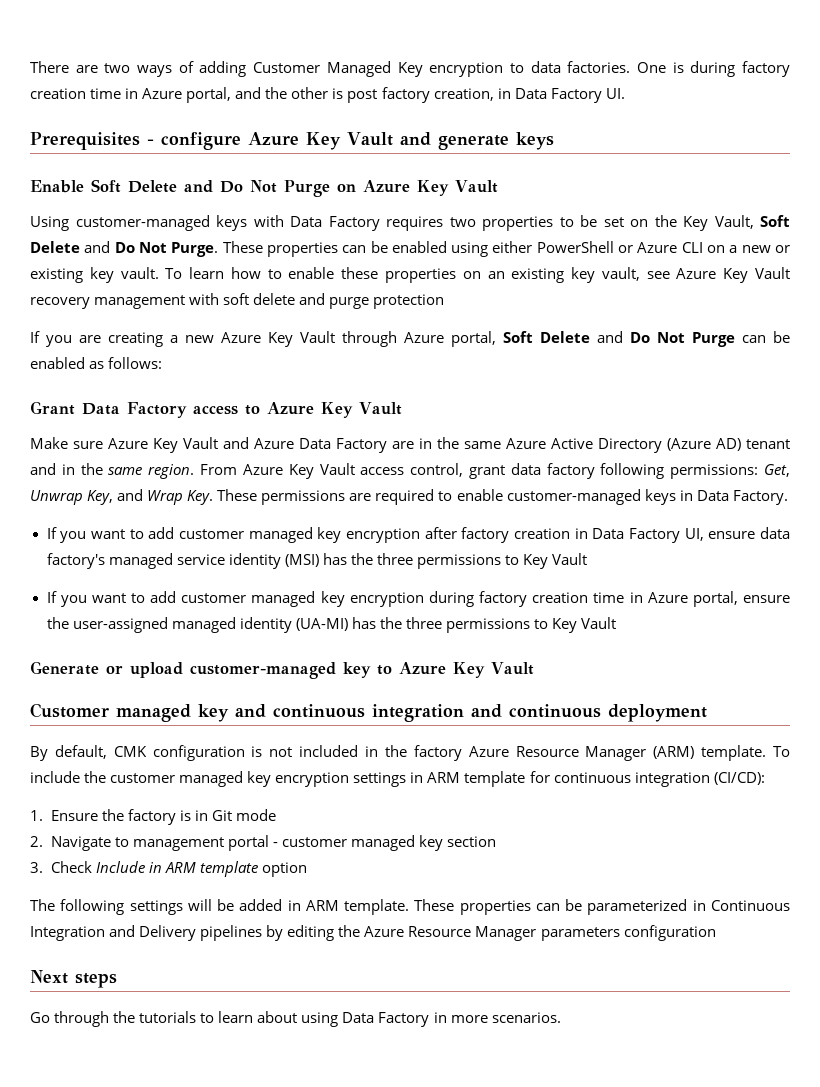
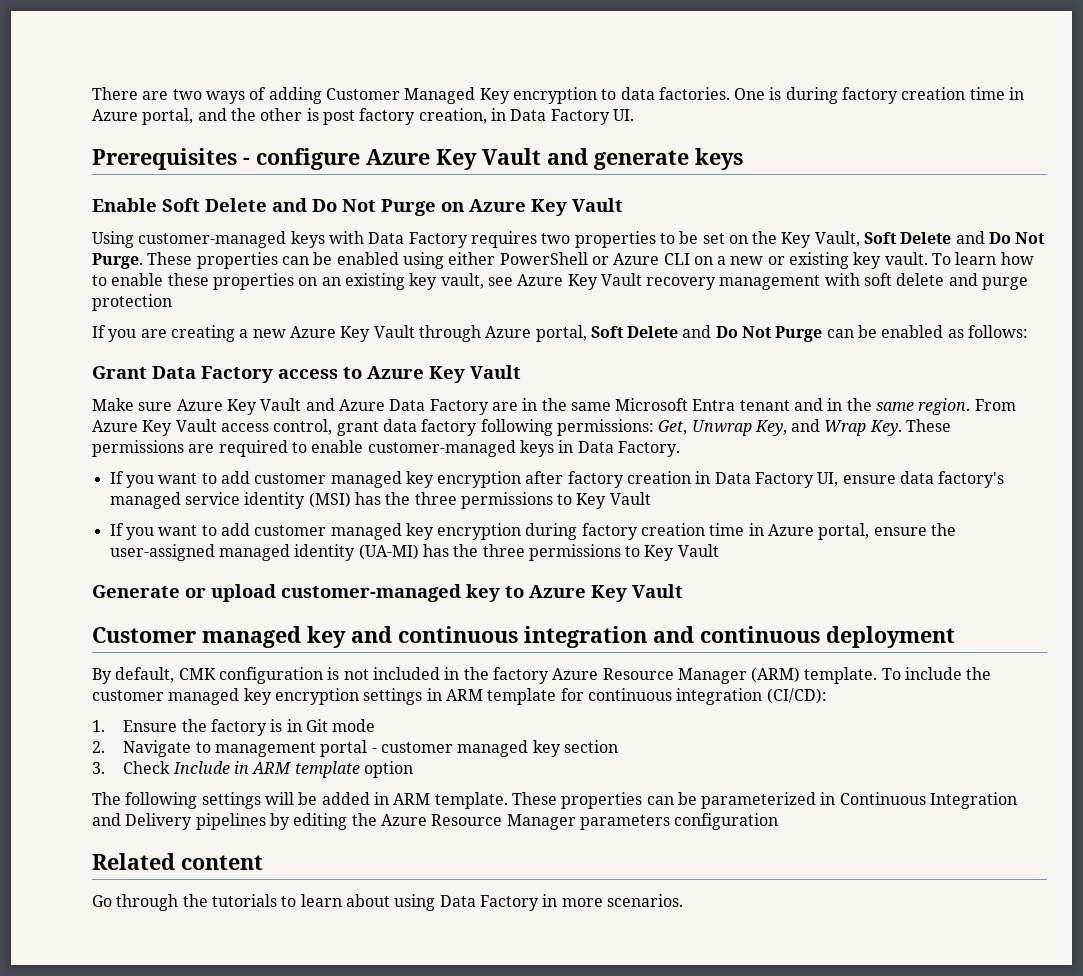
[506,438,741,453] Azure Active Directory (Azure AD) -> [615,398,736,411] Microsoft Entra
[30,970,117,988] Next steps -> [92,853,263,870] Related content

